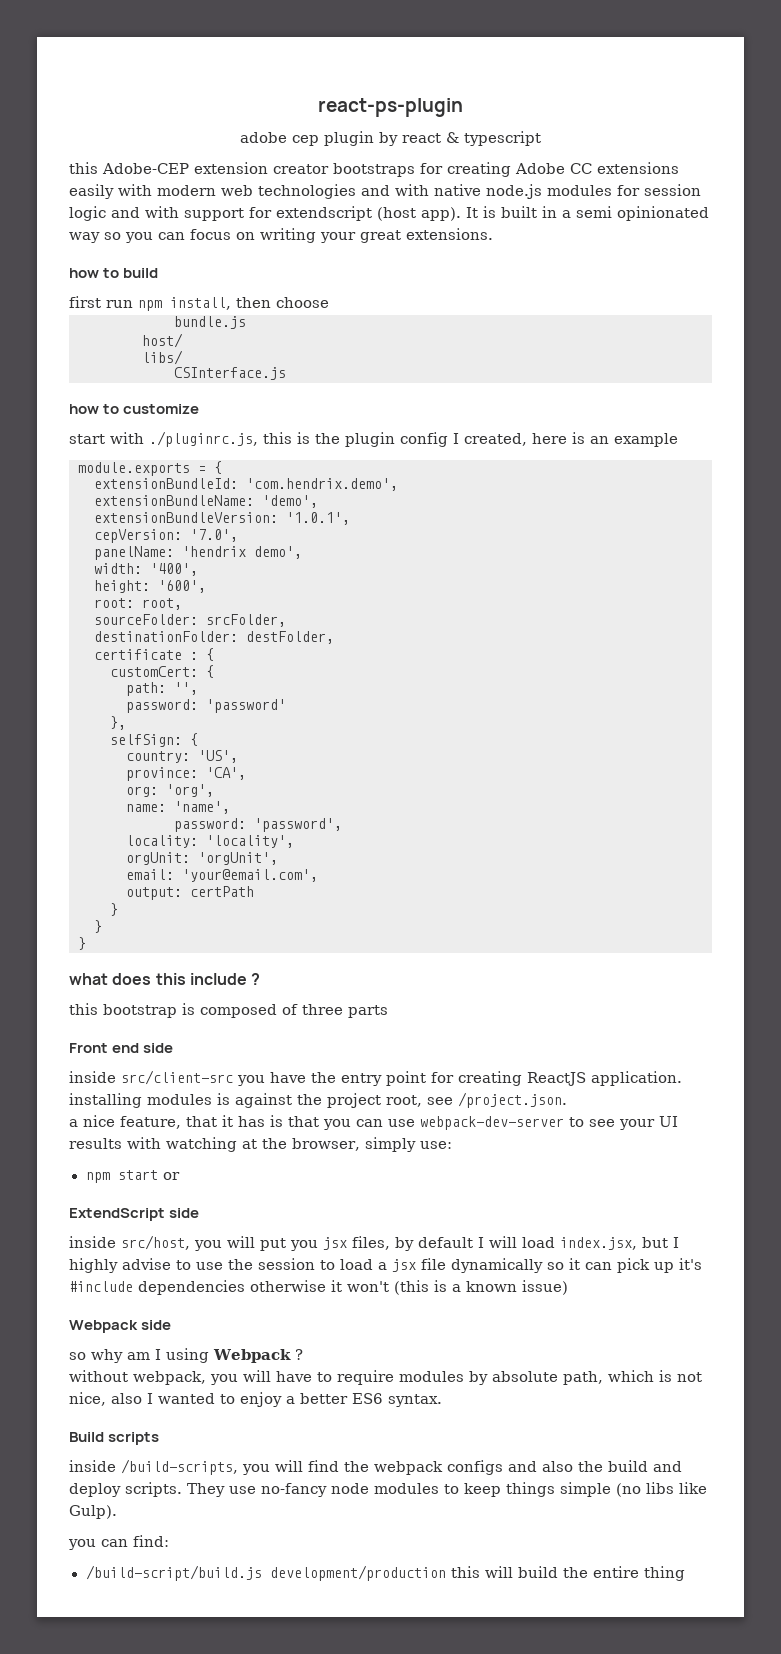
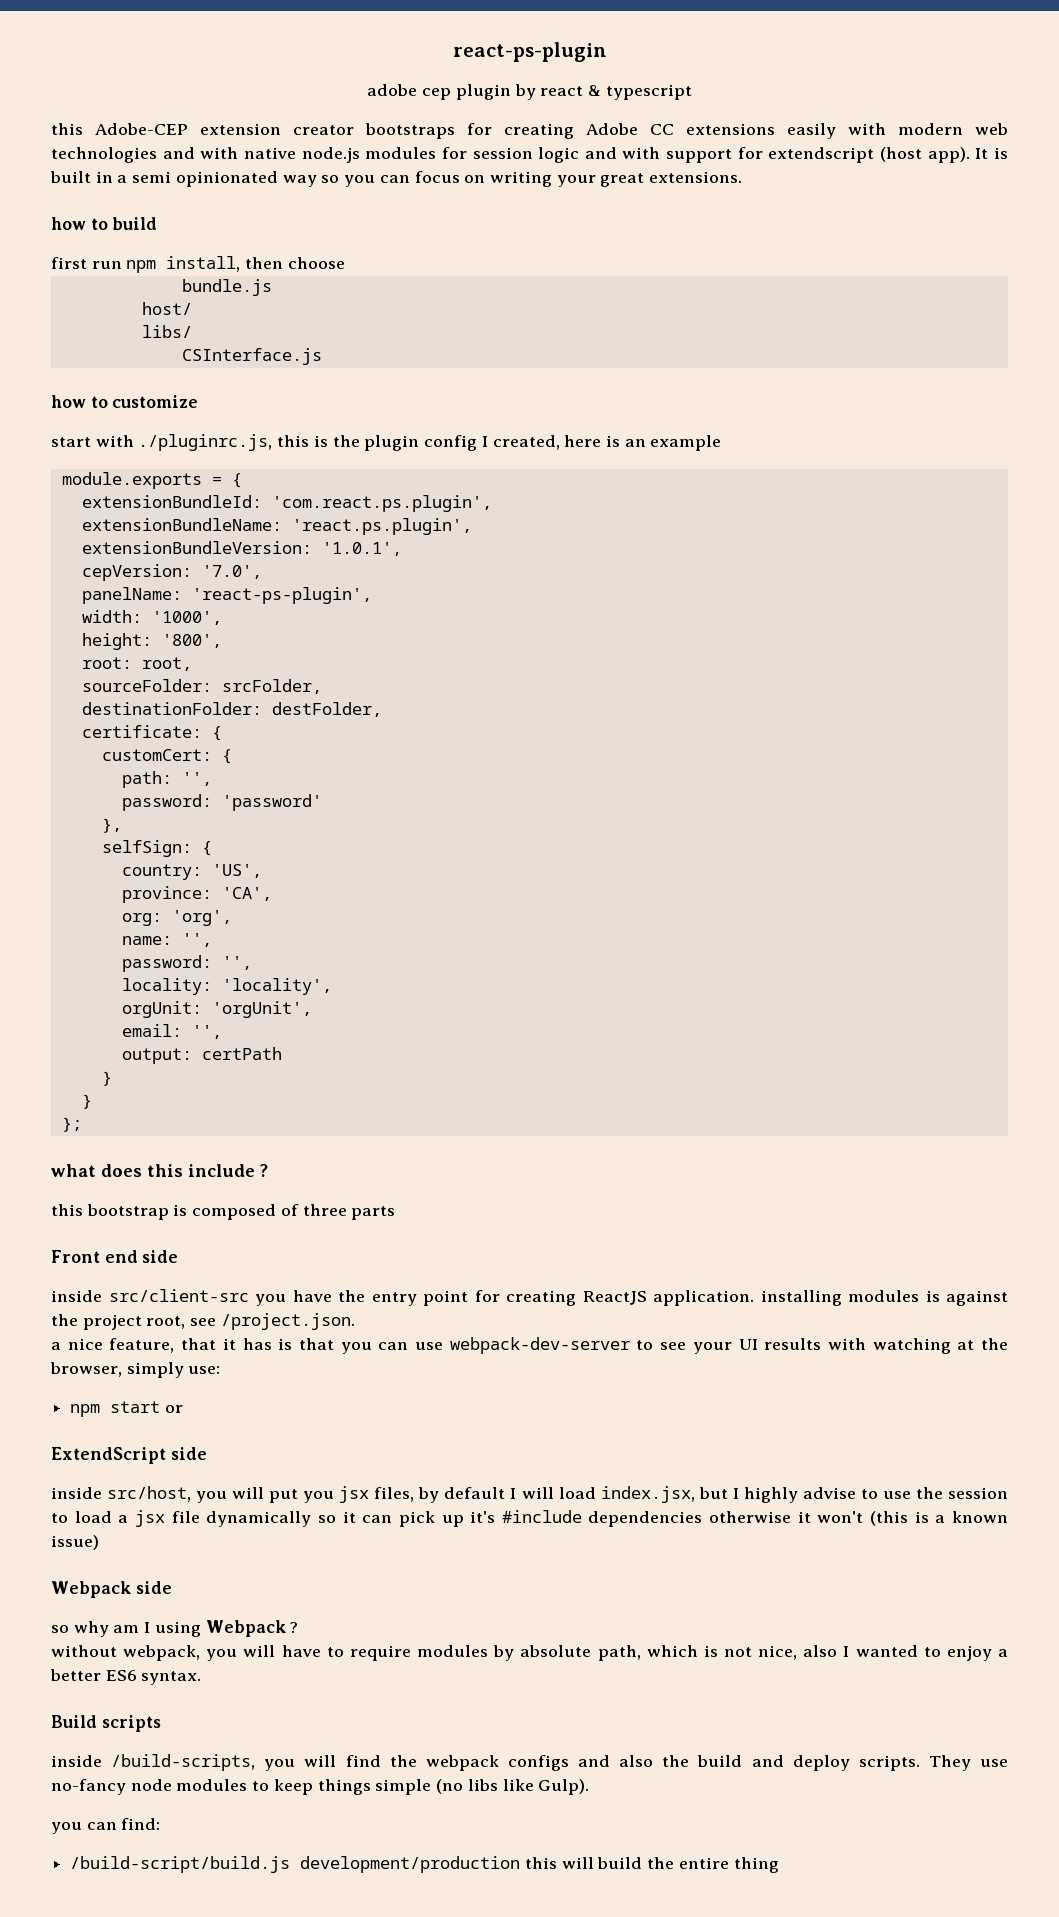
[246,478,398,491] 'com.hendrix.demo', -> [271,495,492,512] 'com.react.ps.plugin',
[262,495,318,508] 'demo', -> [291,518,472,535] 'react.ps.plugin',
[182,546,302,559] 'hendrix demo', -> [191,587,372,604] 'react-ps-plugin',
[150,563,198,576] '400', -> [151,611,222,625] '1000',
[158,580,206,593] '600', -> [161,634,222,648] '800',
[94,649,198,660] certificate : -> [81,725,202,738] certificate:
[174,801,230,814] [174,818,342,832] 'name', // password: 'password', -> [181,933,212,947] [121,955,252,972] '', // password: '',
[182,869,318,882] 'your@email.com', -> [191,1025,222,1039] '',
[78,937,86,950] } -> [61,1117,82,1132] };

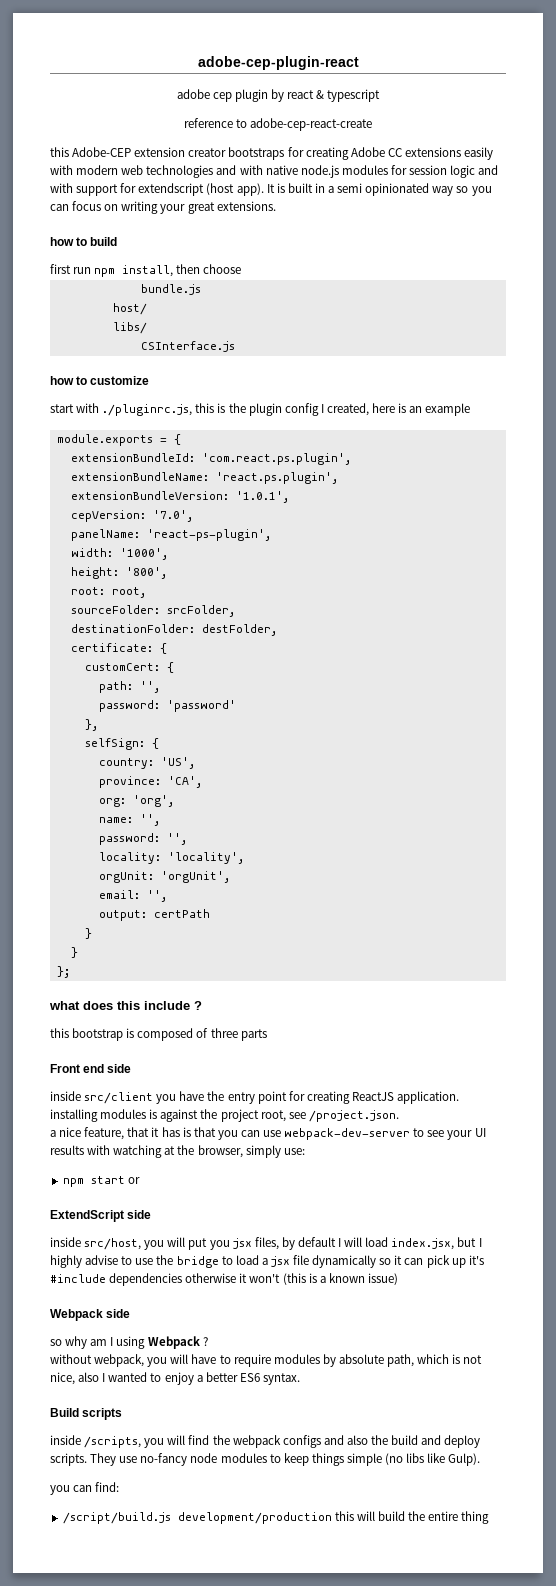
[452,42,607,62] react-ps-plugin -> [197,56,359,70] adobe-cep-plugin-react
(692, 92) none -> [183,118,373,131] // reference to adobe-cep-react-create
[108,1289,249,1302] src/client-src -> [84,1092,154,1104] src/client
[947,1487,1008,1499] session -> [176,1256,219,1268] bridge
[111,1754,256,1771] /build-scripts, -> [84,1436,142,1448] /scripts,
[70,1856,291,1873] /build-script/build.js -> [62,1512,171,1524] /script/build.js

